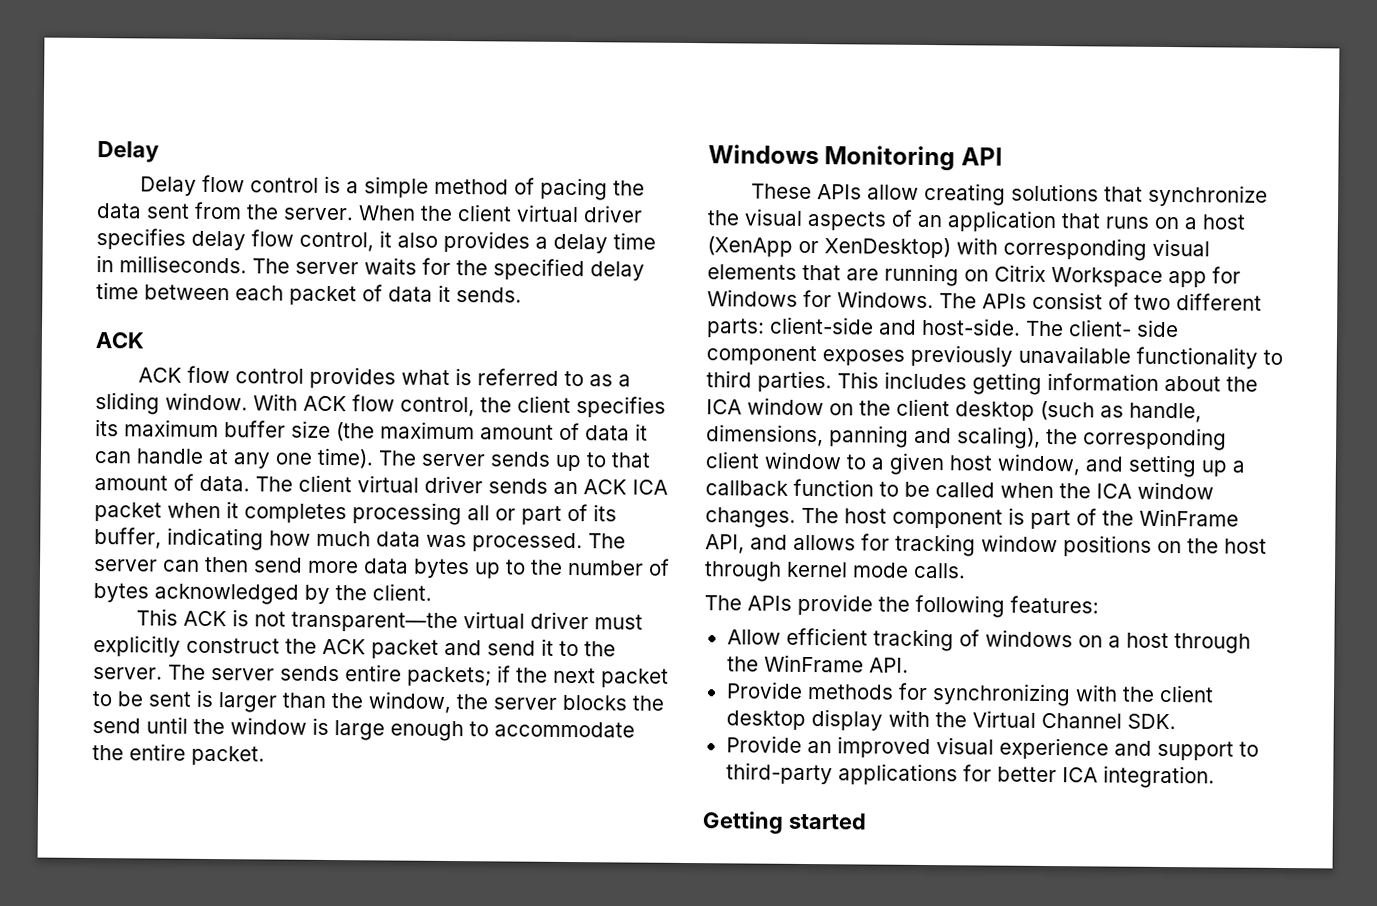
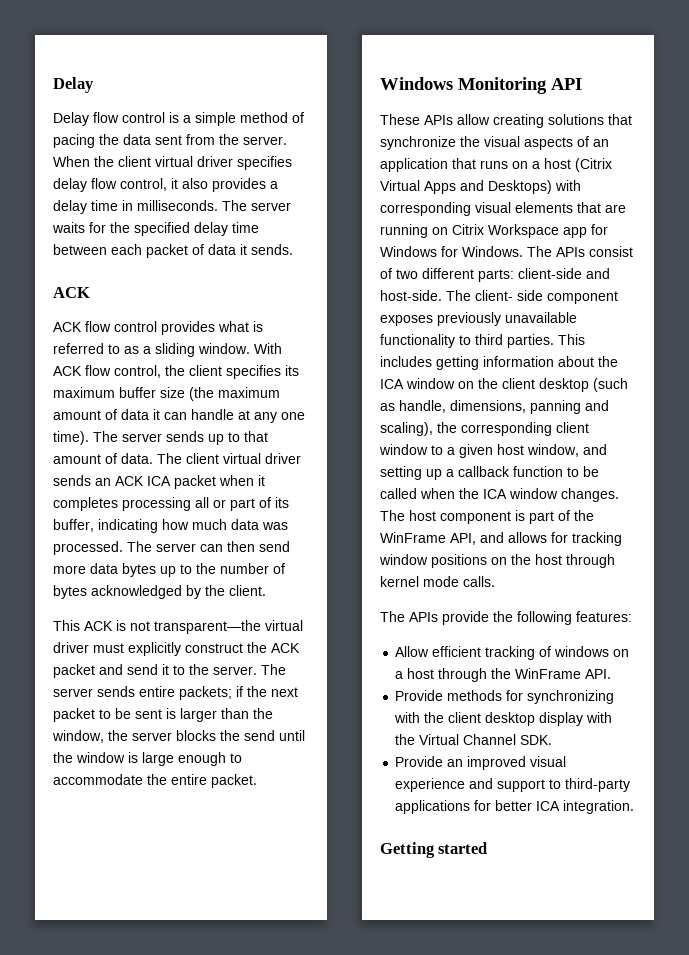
[707,236,951,259] (XenApp or XenDesktop) -> [575,158,612,172] [380,180,552,194] (Citrix Virtual Apps and Desktops)

